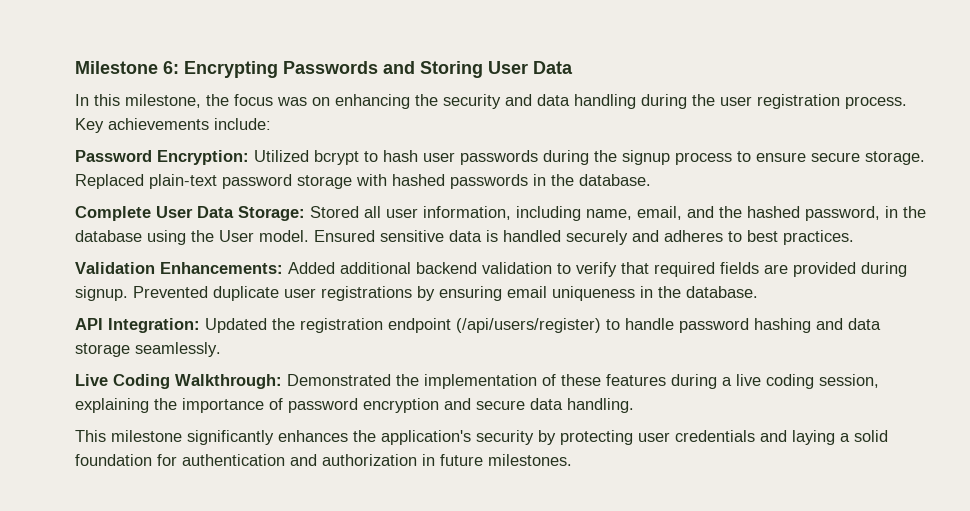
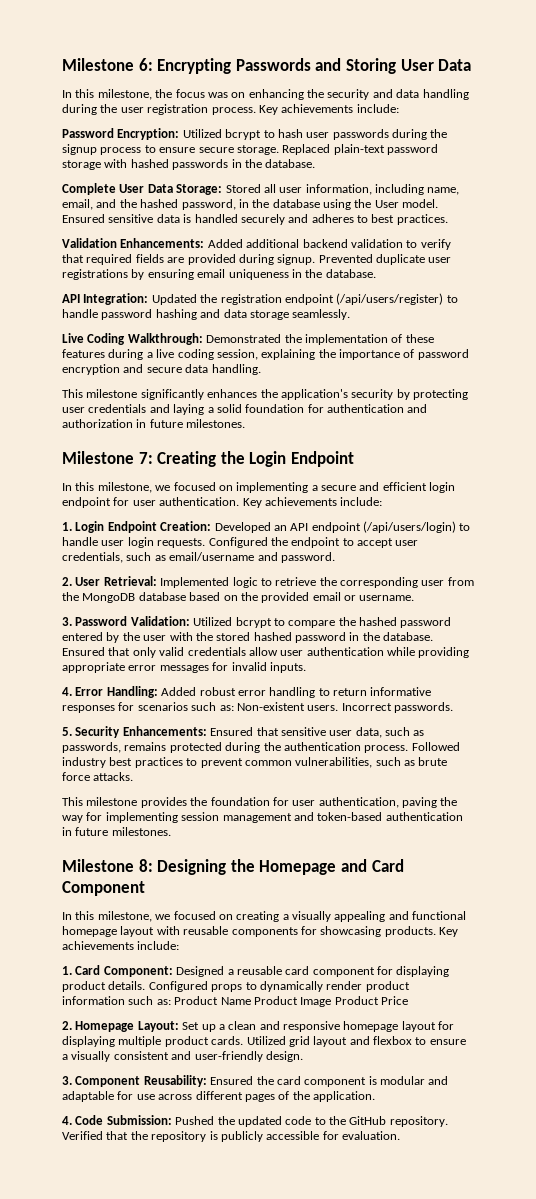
(572, 460) none -> [62,451,354,467] [62,482,456,493] [62,497,383,508] [62,521,471,533] [62,537,419,548] [62,552,335,563] [62,576,474,588] [62,592,415,603] [62,616,452,628] [62,632,434,643] [62,647,470,658] [62,662,306,673] [62,686,432,698] [62,702,453,713] [62,726,425,738] [62,742,460,753] [62,757,448,768] [62,772,134,781] [62,797,458,808] [62,812,463,823] [62,827,171,836] [62,859,404,875] [62,881,145,896] [62,911,467,922] [62,926,458,937] [62,941,180,950] [62,965,450,977] [62,981,410,992] [62,996,408,1007] [62,1021,455,1032] [62,1036,466,1047] [62,1051,303,1062] [62,1075,449,1087] [62,1091,375,1102] [62,1115,448,1127] [62,1131,400,1142] // Milestone 7: Creating the Login Endpoint // In this milestone, we focused on implementing a secure and efficient login endpoint for user authentication. Key achievements include: // 1. Login Endpoint Creation: Developed an API endpoint (/api/users/login) to handle user login requests. Configured the endpoint to accept user credentials, such as email/username and password. // 2. User Retrieval: Implemented logic to retrieve the corresponding user from the MongoDB database based on the provided email or username. // 3. Password Validation: Utilized bcrypt to compare the hashed password entered by the user with the stored hashed password in the database. Ensured that only valid credentials allow user authentication while providing appropriate error messages for invalid inputs. // 4. Error Handling: Added robust error handling to return informative responses for scenarios such as: Non-existent users. Incorrect passwords. // 5. Security Enhancements: Ensured that sensitive user data, such as passwords, remains protected during the authentication process. Followed industry best practices to prevent common vulnerabilities, such as brute force attacks. // This milestone provides the foundation for user authentication, paving the way for implementing session management and token-based authentication in future milestones. // Milestone 8: Designing the Homepage and Card Component // In this milestone, we focused on creating a visually appealing and functional homepage layout with reusable components for showcasing products. Key achievements include: // 1. Card Component: Designed a reusable card component for displaying product details. Configured props to dynamically render product information such as: Product Name Product Image Product Price // 2. Homepage Layout: Set up a clean and responsive homepage layout for displaying multiple product cards. Utilized grid layout and flexbox to ensure a visually consistent and user-friendly design. // 3. Component Reusability: Ensured the card component is modular and adaptable for use across different pages of the application. // 4. Code Submission: Pushed the updated code to the GitHub repository. Verified that the repository is publicly accessible for evaluation.

